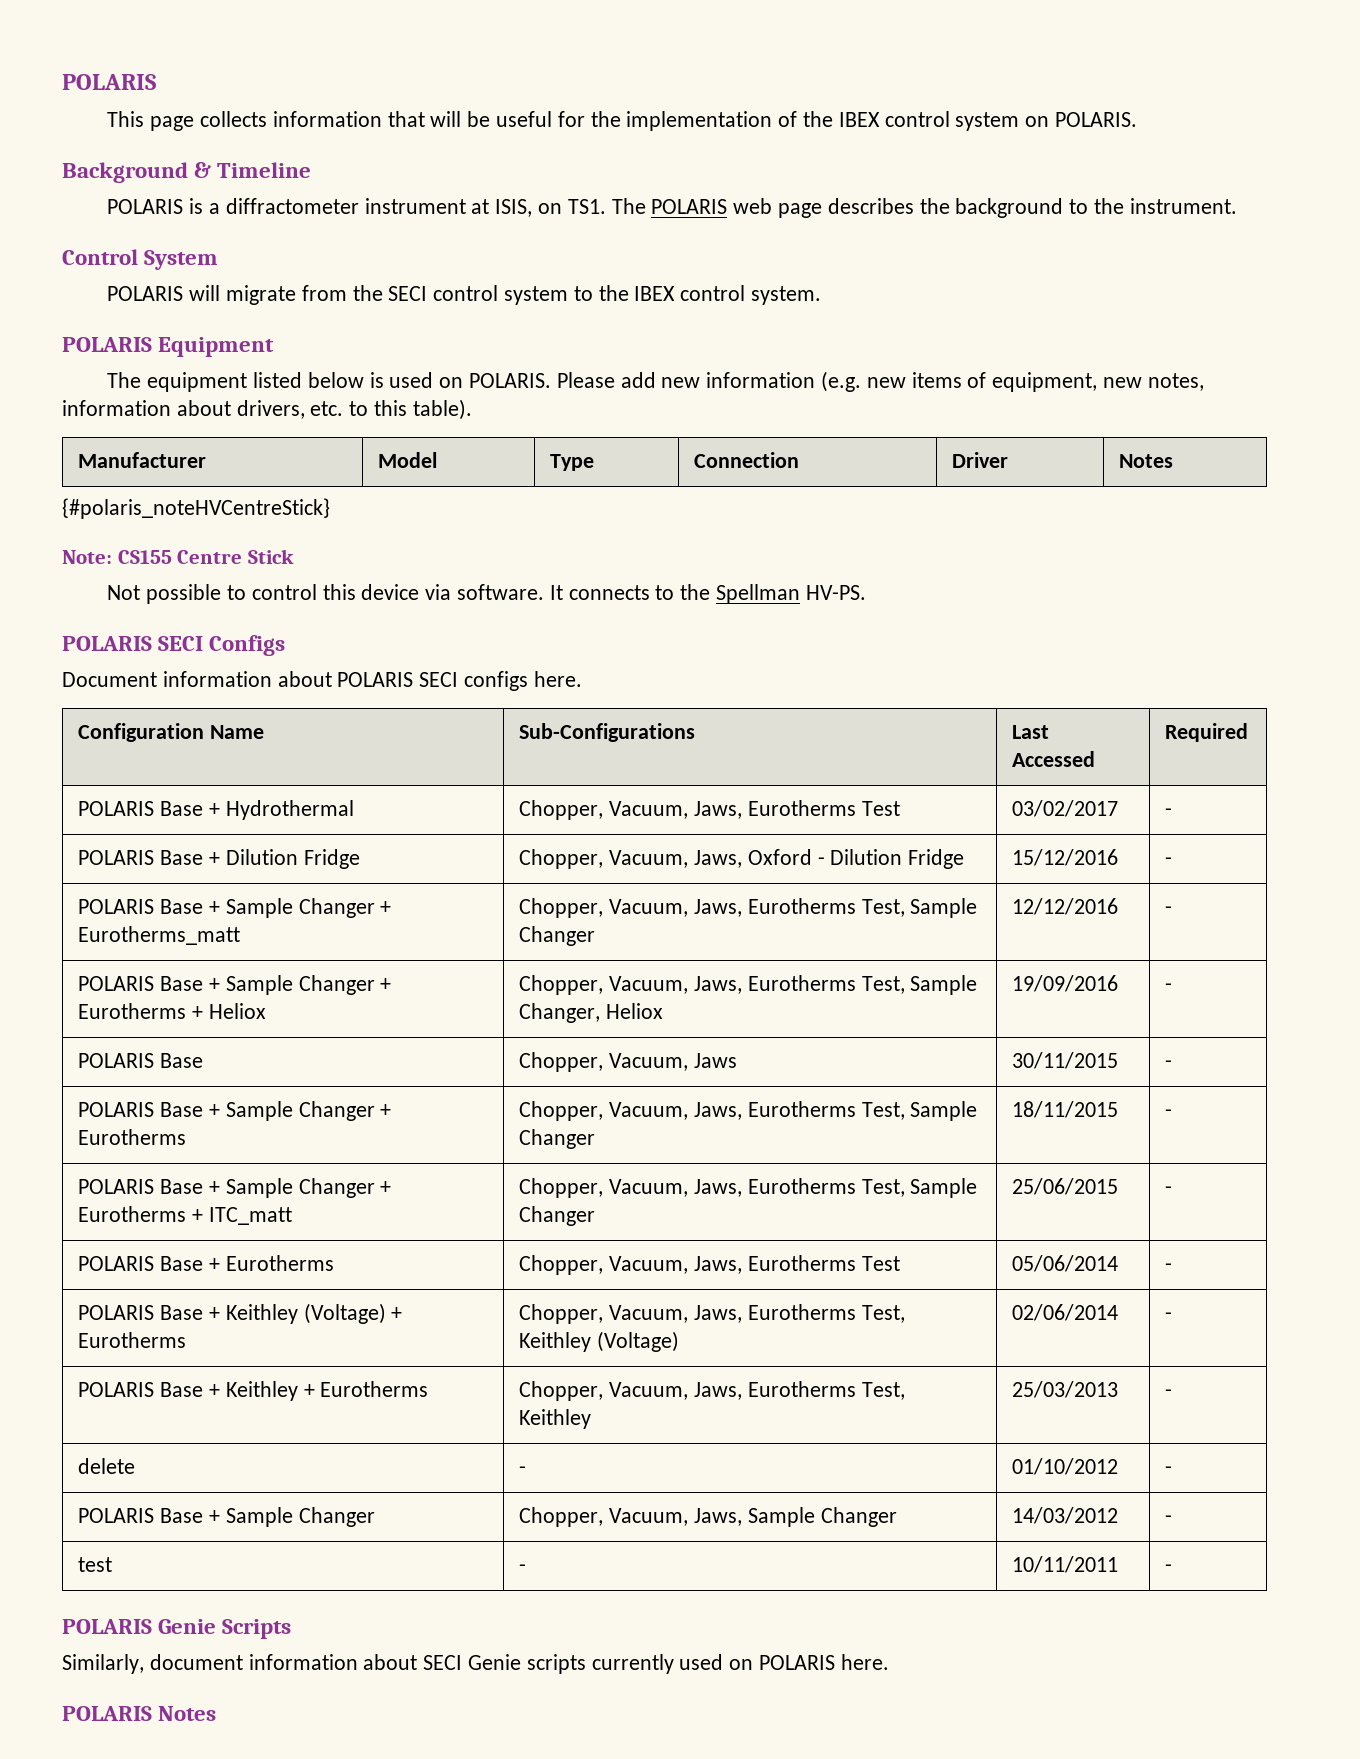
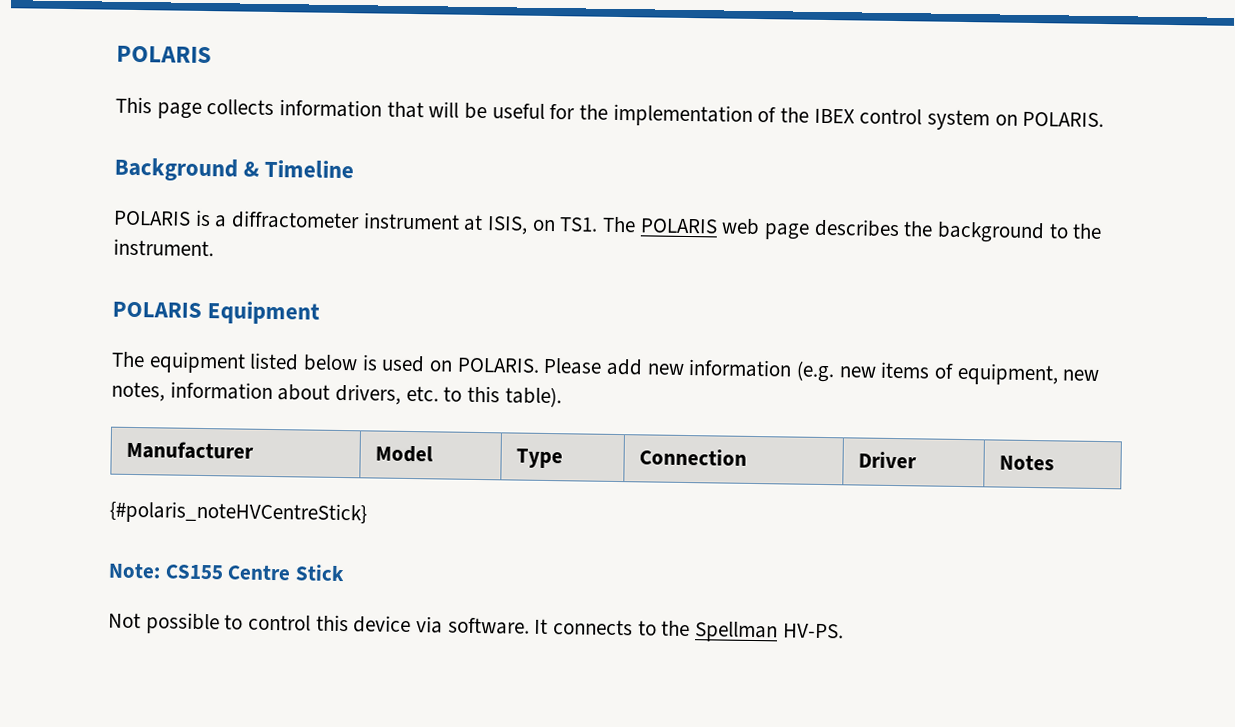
[62,249,219,270] [107,285,822,305] // Control System // POLARIS will migrate from the SECI control system to the IBEX control system. -> (214, 247) none
[62,635,286,656] [62,671,582,691] [78,723,265,742] [519,723,696,742] [1012,725,1050,739] [1012,751,1096,767] [1165,723,1249,742] [78,800,354,820] [519,800,900,820] [1012,800,1119,817] [1165,808,1173,816] [78,849,360,869] [519,849,965,869] [1012,849,1119,866] [1165,857,1173,865] [78,898,392,918] [78,926,241,945] [519,898,978,918] [519,926,596,946] [1012,898,1119,915] [1165,906,1173,914] [78,975,392,995] [78,1003,266,1019] [519,975,978,995] [519,1003,664,1023] [1012,975,1119,992] [1165,983,1173,991] [78,1053,204,1068] [519,1052,737,1072] [1012,1052,1119,1069] [1165,1060,1173,1068] [78,1101,392,1121] [78,1129,187,1145] [519,1101,978,1121] [519,1129,596,1149] [1012,1101,1119,1118] [1165,1109,1173,1117] [78,1178,392,1198] [78,1206,292,1225] [519,1178,978,1198] [519,1206,596,1226] [1012,1178,1119,1195] [1165,1186,1173,1194] [78,1255,334,1271] [519,1255,900,1275] [1012,1255,1119,1272] [1165,1263,1173,1271] [78,1303,403,1324] [78,1332,187,1348] [519,1304,905,1324] [519,1331,680,1352] [1012,1304,1119,1321] [1165,1312,1173,1320] [78,1381,429,1401] [519,1381,905,1401] [519,1409,592,1429] [1012,1381,1119,1398] [1165,1389,1173,1397] [78,1458,136,1474] [519,1466,527,1474] [1012,1458,1119,1475] [1165,1466,1173,1474] [78,1507,375,1527] [519,1507,897,1527] [1012,1507,1119,1524] [1165,1515,1173,1523] [78,1557,113,1572] [519,1564,527,1572] [1012,1556,1119,1573] [1165,1564,1173,1572] [62,1619,292,1639] [62,1654,889,1674] [62,1706,217,1721] // POLARIS SECI Configs // Document information about POLARIS SECI configs here. // Configuration Name | Sub-Configurations | Last Accessed | Required // POLARIS Base + Hydrothermal | Chopper, Vacuum, Jaws, Eurotherms Test | 03/02/2017 | - // POLARIS Base + Dilution Fridge | Chopper, Vacuum, Jaws, Oxford - Dilution Fridge | 15/12/2016 | - // POLARIS Base + Sample Changer + Eurotherms_matt | Chopper, Vacuum, Jaws, Eurotherms Test, Sample Changer | 12/12/2016 | - // POLARIS Base + Sample Changer + Eurotherms + Heliox | Chopper, Vacuum, Jaws, Eurotherms Test, Sample Changer, Heliox | 19/09/2016 | - // POLARIS Base | Chopper, Vacuum, Jaws | 30/11/2015 | - // POLARIS Base + Sample Changer + Eurotherms | Chopper, Vacuum, Jaws, Eurotherms Test, Sample Changer | 18/11/2015 | - // POLARIS Base + Sample Changer + Eurotherms + ITC_matt | Chopper, Vacuum, Jaws, Eurotherms Test, Sample Changer | 25/06/2015 | - // POLARIS Base + Eurotherms | Chopper, Vacuum, Jaws, Eurotherms Test | 05/06/2014 | - // POLARIS Base + Keithley (Voltage) + Eurotherms | Chopper, Vacuum, Jaws, Eurotherms Test, Keithley (Voltage) | 02/06/2014 | - // POLARIS Base + Keithley + Eurotherms | Chopper, Vacuum, Jaws, Eurotherms Test, Keithley | 25/03/2013 | - // delete | - | 01/10/2012 | - // POLARIS Base + Sample Changer | Chopper, Vacuum, Jaws, Sample Changer | 14/03/2012 | - // test | - | 10/11/2011 | - // POLARIS Genie Scripts // Similarly, document information about SECI Genie scripts currently used on POLARIS here. // POLARIS Notes -> (844, 631) none

